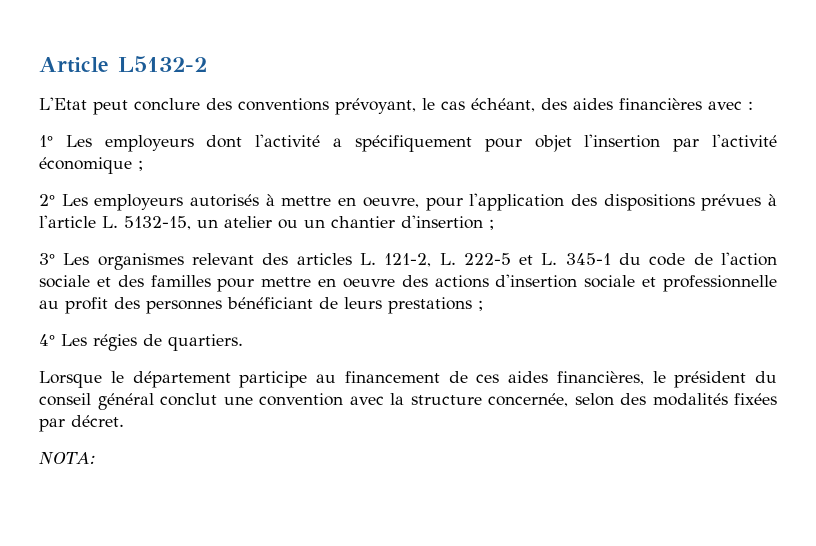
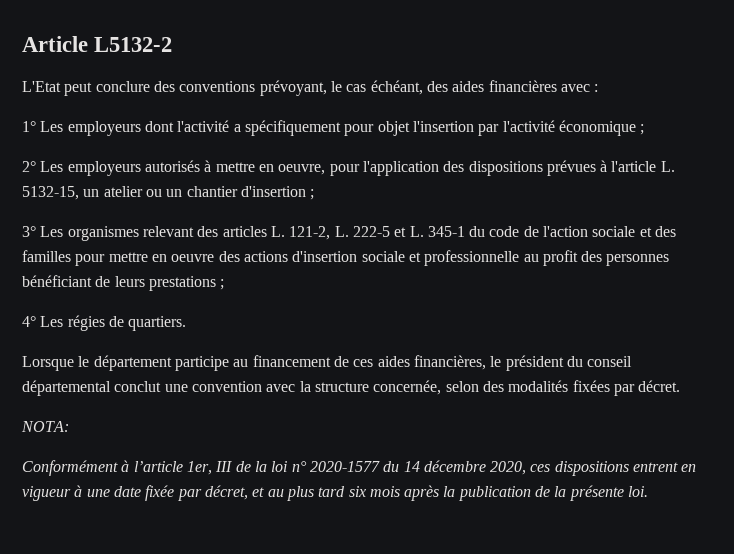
[97,393,154,410] général -> [22,380,111,396] départemental
(96, 458) none -> [22,460,697,476] [22,485,649,501] // Conformément à l’article 1er, III de la loi n° 2020-1577 du 14 décembre 2020, ces dispositions entrent en vigueur à une date fixée par décret, et au plus tard six mois après la publication de la présente loi.

